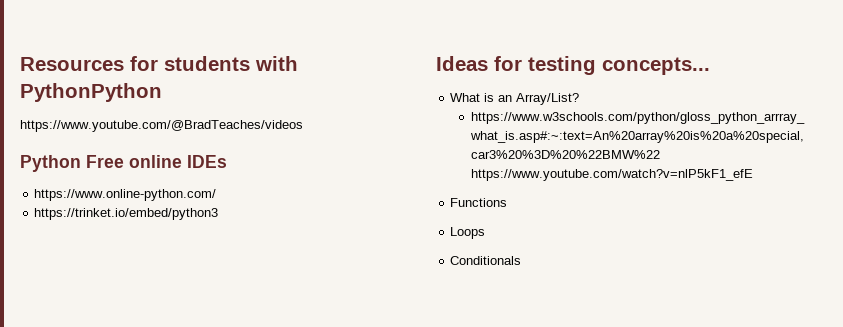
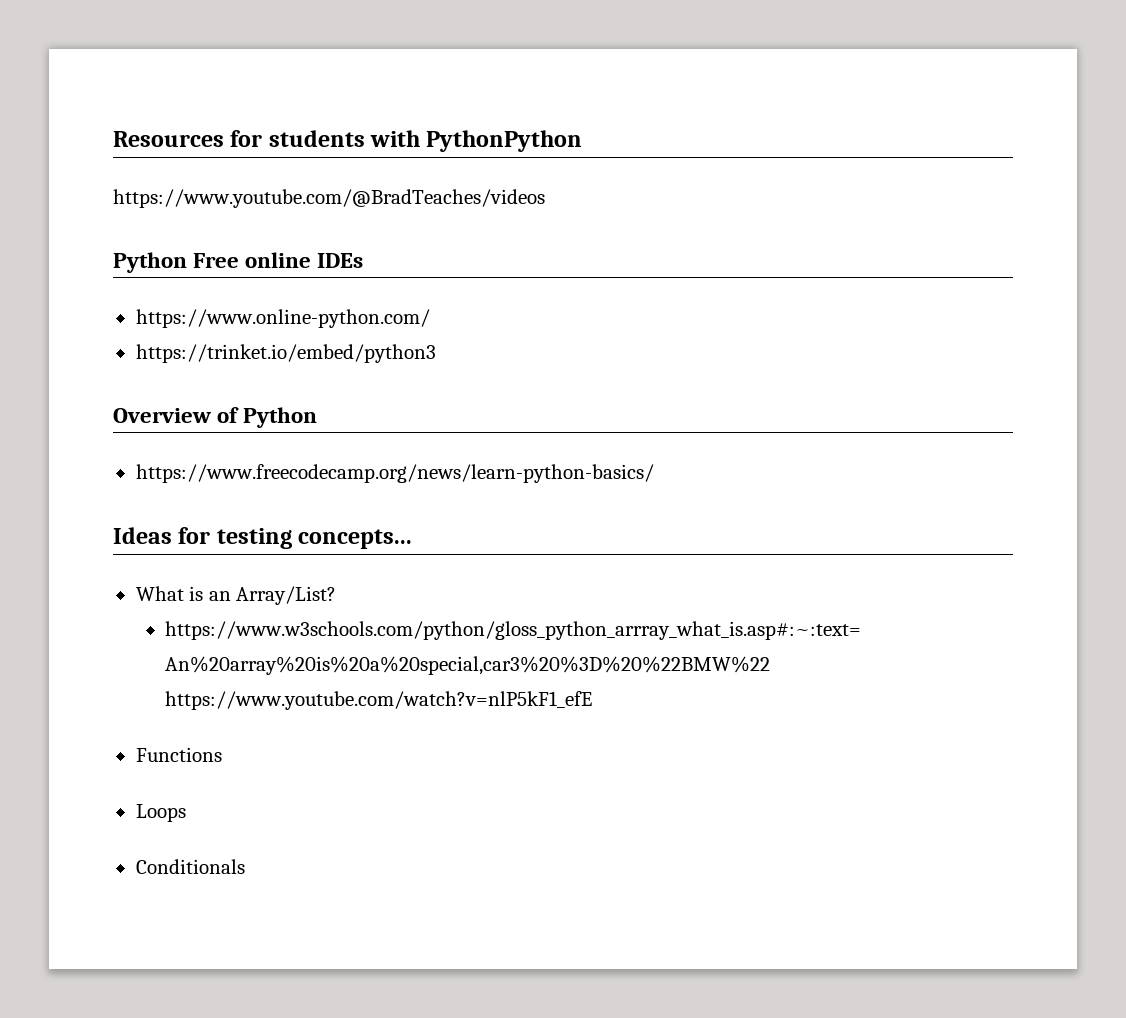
(219, 214) none -> [113,407,318,428] [135,464,654,483] // Overview of Python // https://www.freecodecamp.org/news/learn-python-basics/

